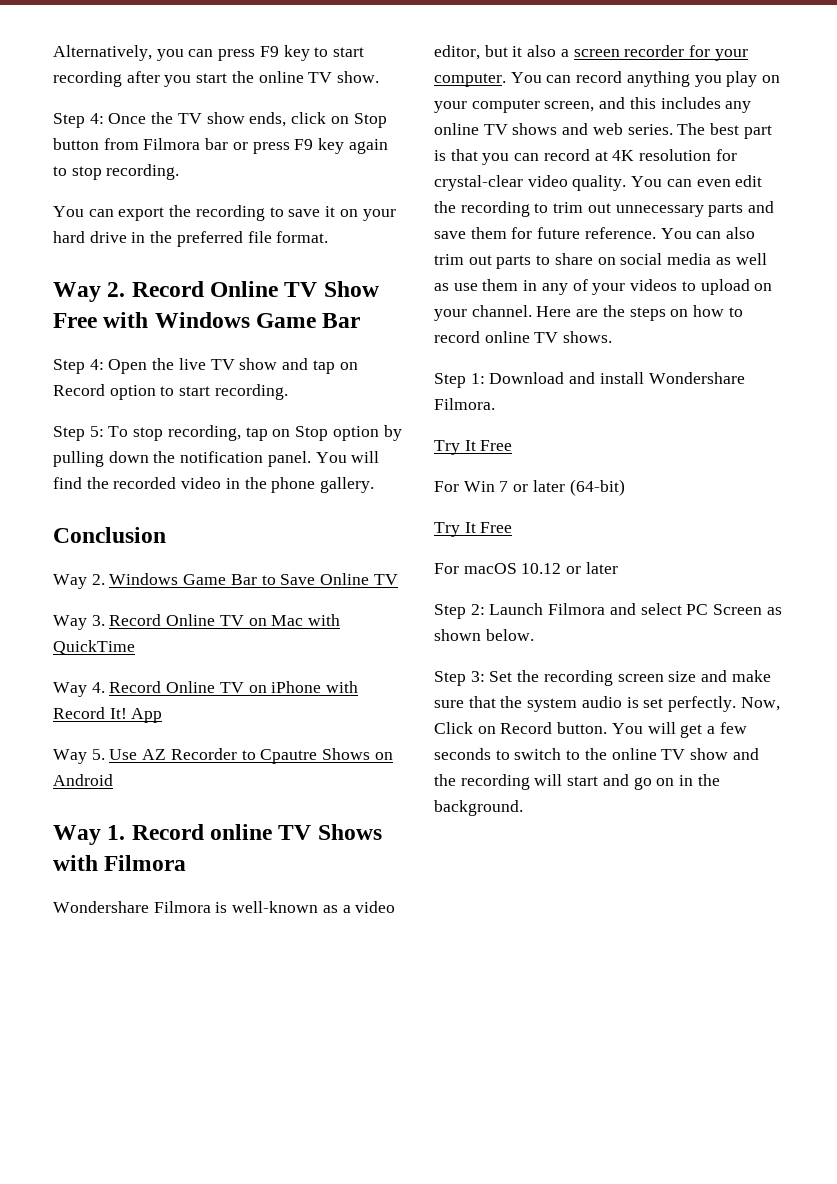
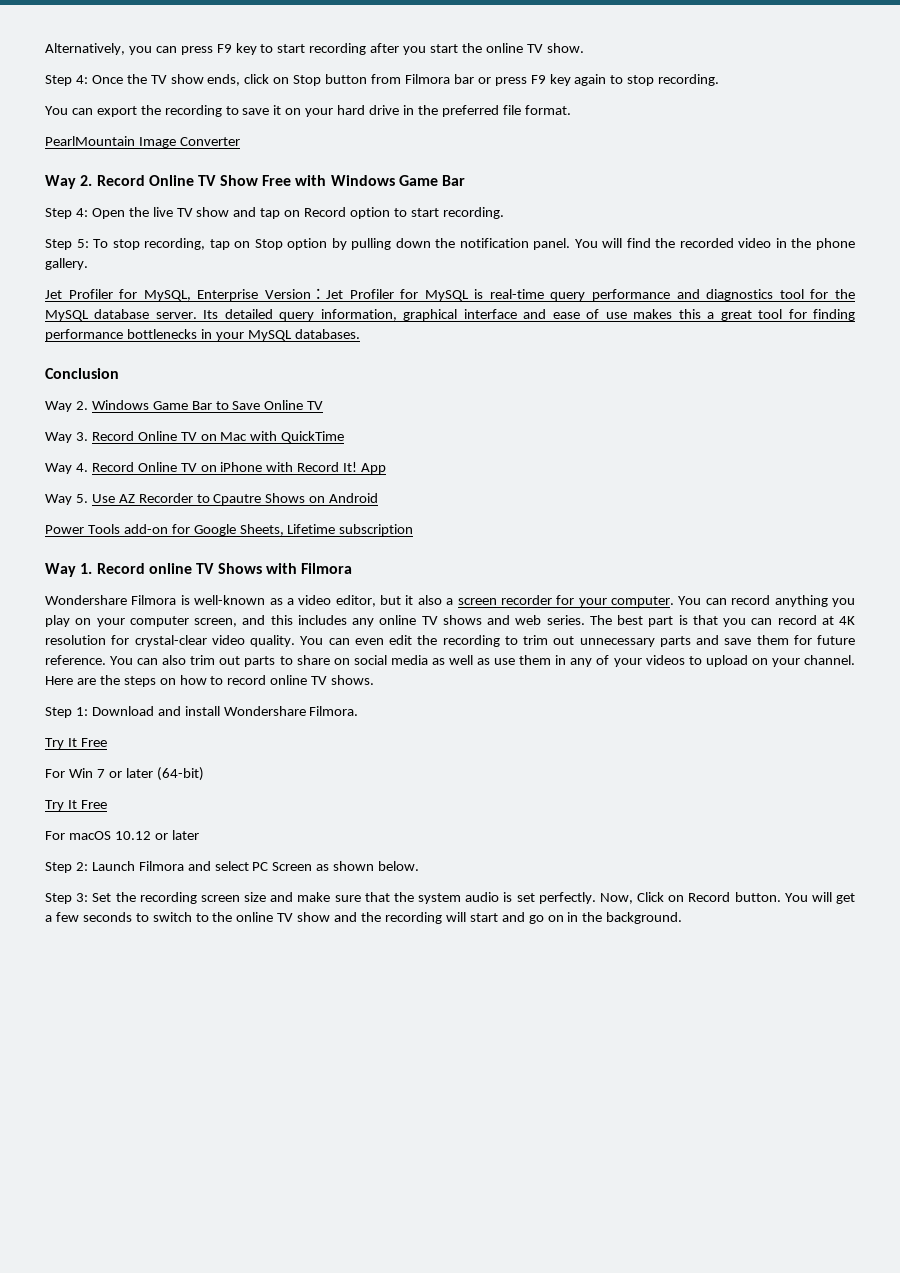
(329, 237) none -> [45,136,240,148] // PearlMountain Image Converter
(375, 485) none -> [45,288,855,301] [45,309,856,321] [45,329,360,341] // Jet Profiler for MySQL, Enterprise Version：Jet Profiler for MySQL is real-time query performance and diagnostics tool for the MySQL database server. Its detailed query information, graphical interface and ease of use makes this a great tool for finding performance bottlenecks in your MySQL databases.
(113, 780) none -> [45,524,414,536] // Power Tools add-on for Google Sheets, Lifetime subscription

